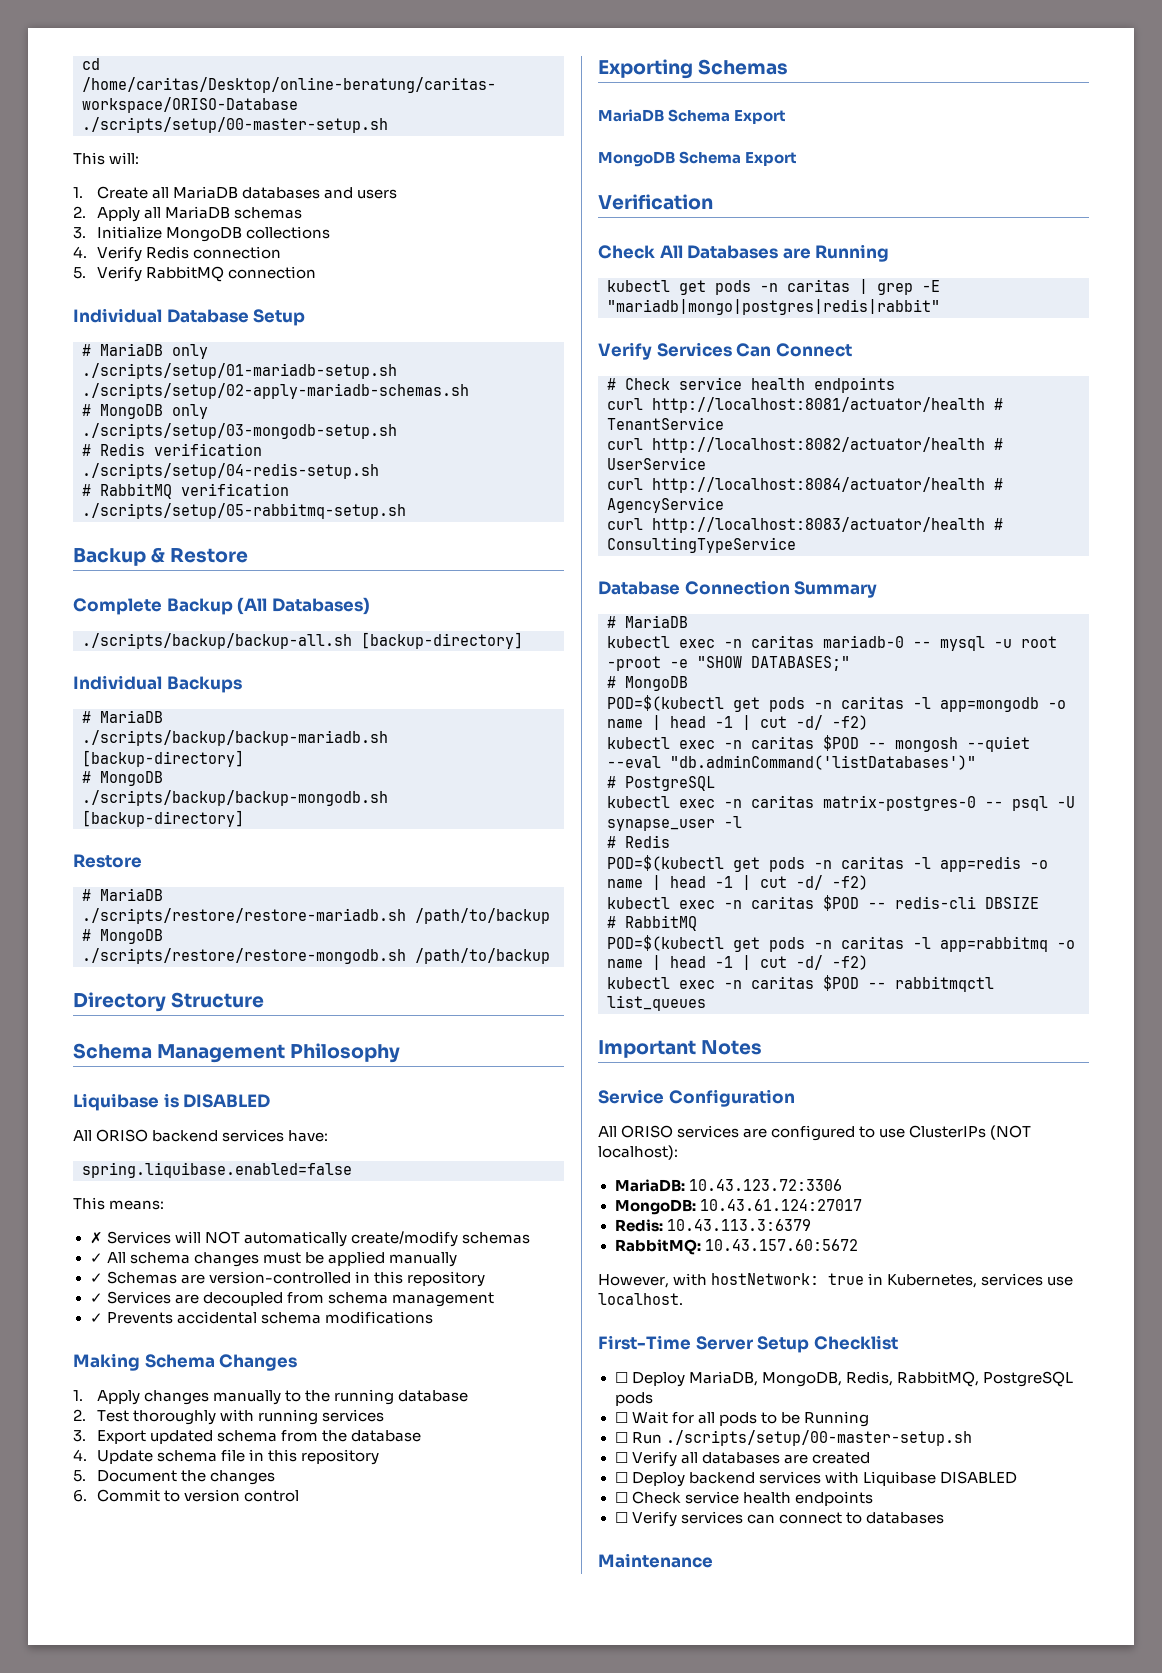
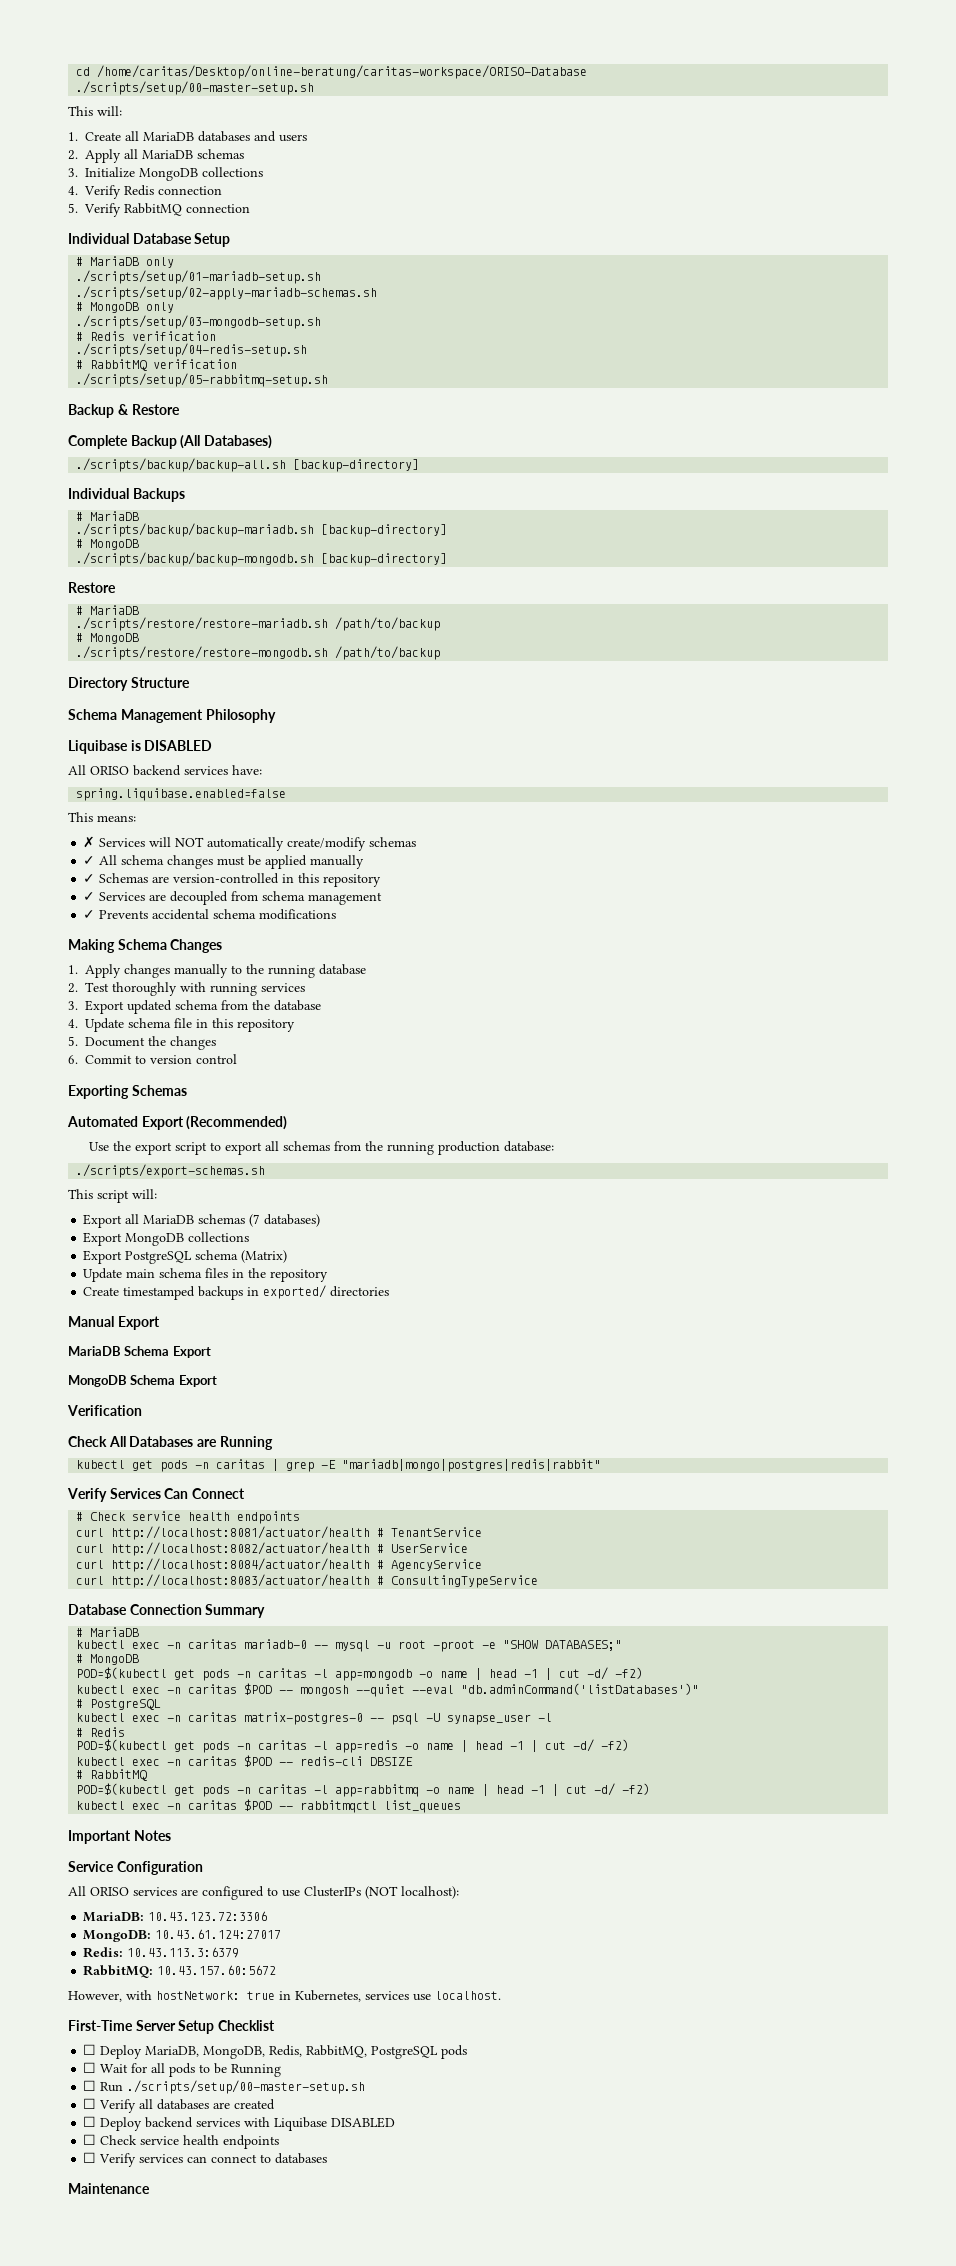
(789, 67) none -> [67,1116,288,1130] [88,1141,554,1155] [76,1164,266,1178] [68,1189,157,1203] [83,1214,321,1228] [83,1232,250,1246] [83,1250,288,1264] [83,1268,329,1282] [83,1285,390,1300] [68,1316,160,1330] // Automated Export (Recommended) // Use the export script to export all schemas from the running production database: // ./scripts/export-schemas.sh // This script will: // Export all MariaDB schemas (7 databases) // Export MongoDB collections // Export PostgreSQL schema (Matrix) // Update main schema files in the repository // Create timestamped backups in exported/ directories // Manual Export

